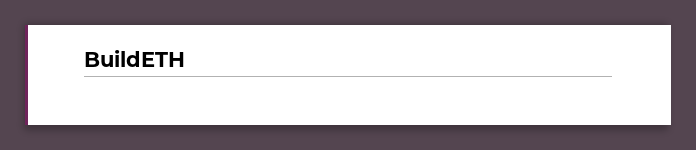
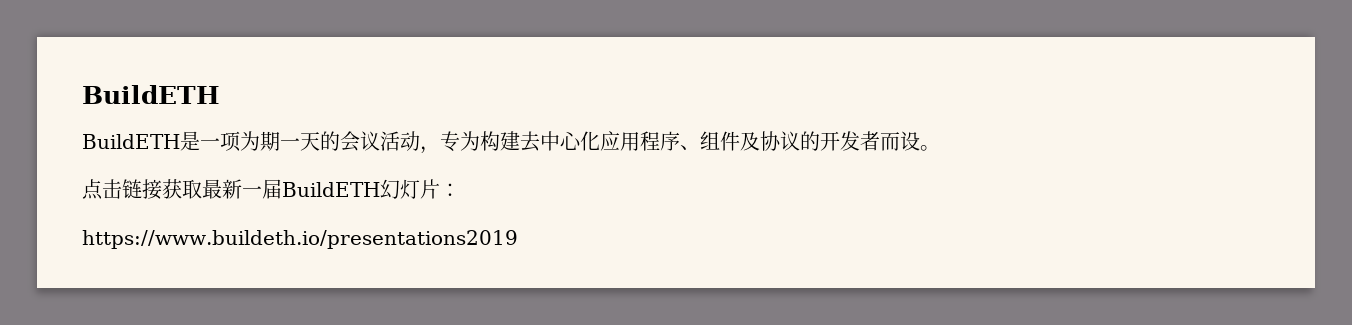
[84,50,185,67] BuildETH -> [82,85,220,104] [82,131,940,154] [82,179,460,200] [82,230,518,249] BuildETH // BuildETH是一项为期一天的会议活动，专为构建去中心化应用程序、组件及协议的开发者而设。 // 点击链接获取最新一届BuildETH幻灯片： // https://www.buildeth.io/presentations2019

